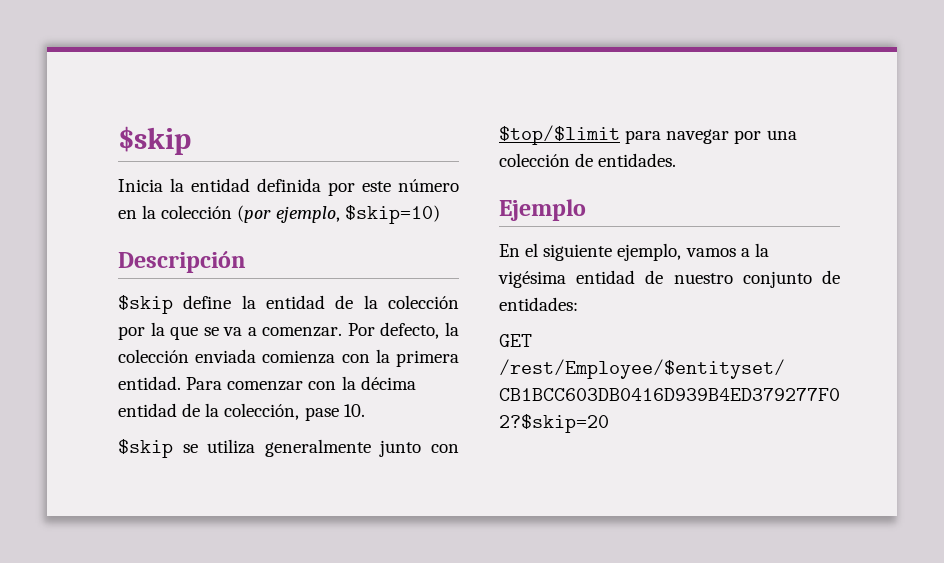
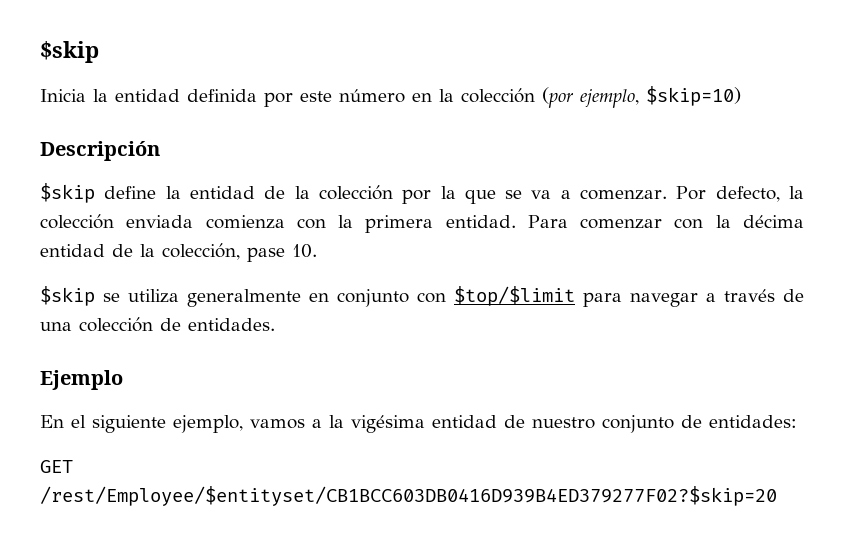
[379,440,422,457] junto -> [309,289,409,307] en conjunto
[734,130,762,144] por -> [706,289,804,302] a través de

